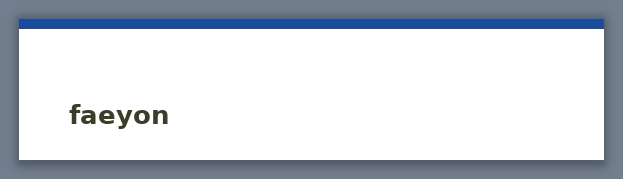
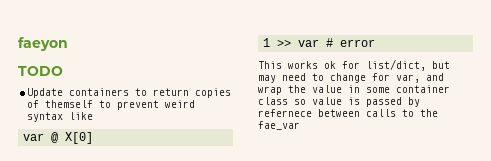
(170, 116) none -> [18,66,63,76] [27,88,232,98] [27,100,196,110] [27,112,94,122] [23,132,94,144] [263,38,376,47] [258,59,450,71] [258,73,444,83] [258,85,450,95] [258,97,420,107] [258,109,438,117] [258,121,300,130] // TODO // Update containers to return copies of themself to prevent weird syntax like // var @ X[0] // 1 >> var # error // This works ok for list/dict, but may need to change for var, and wrap the value in some container class so value is passed by refernece between calls to the fae_var

